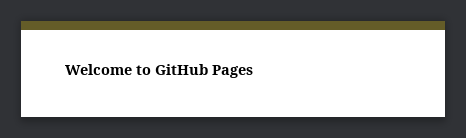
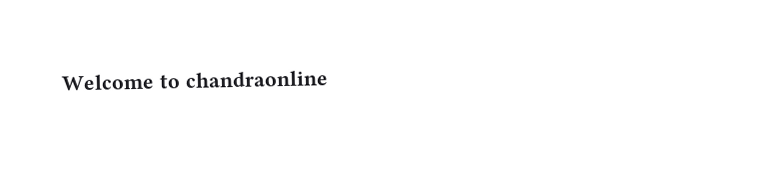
[155,64,253,78] GitHub Pages -> [184,70,328,89] chandraonline

